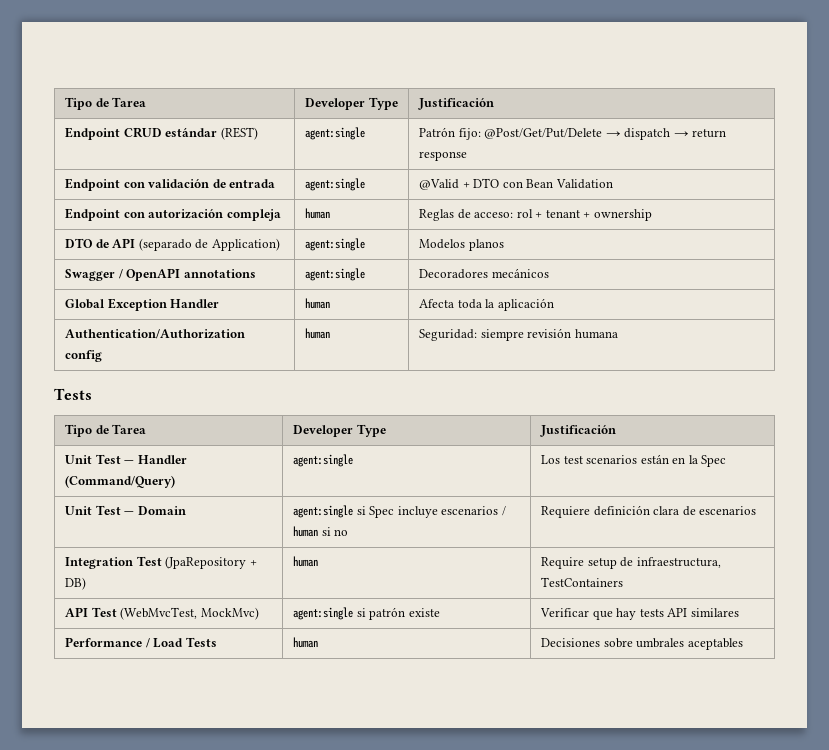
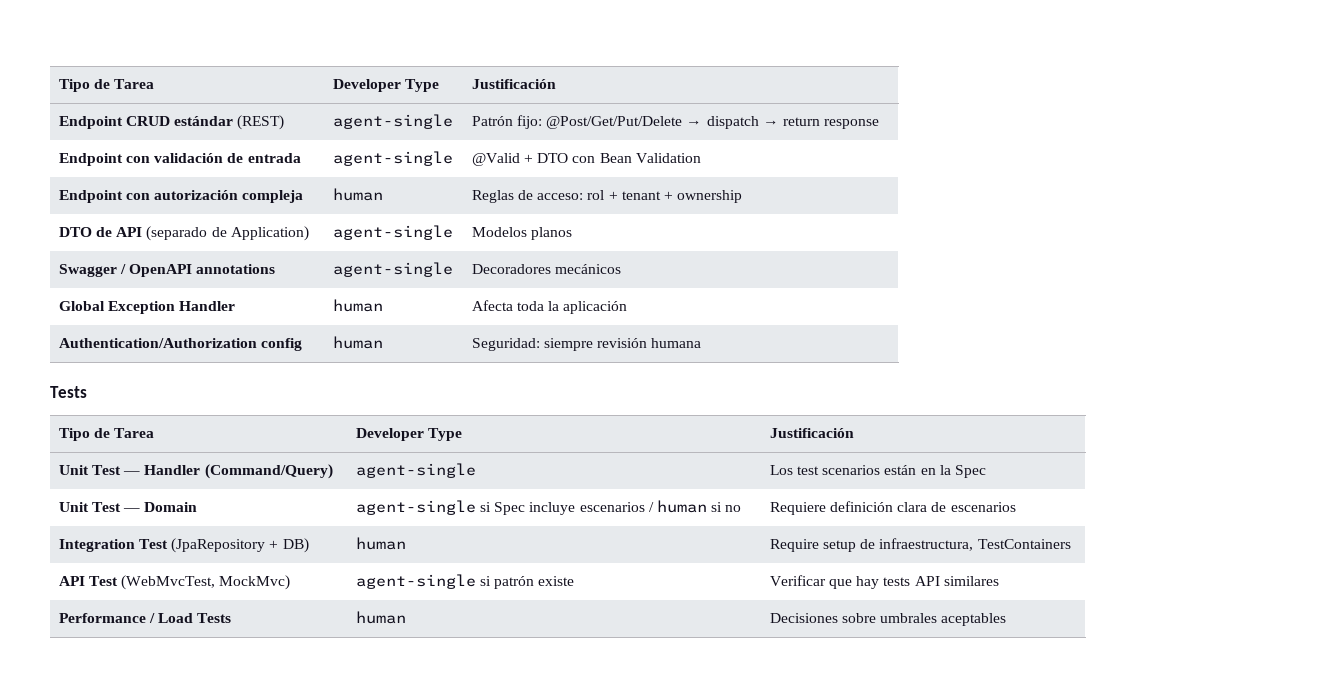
[304,127,365,140] agent:single -> [332,114,453,129] agent-single
[304,178,365,191] agent:single -> [332,151,453,166] agent-single
[304,238,365,251] agent:single -> [332,225,453,240] agent-single
[304,268,365,281] agent:single -> [332,262,453,277] agent-single
[292,454,353,467] agent:single -> [355,463,476,478] agent-single
[292,505,353,518] agent:single -> [355,500,476,515] agent-single
[292,607,353,620] agent:single -> [355,574,476,589] agent-single

